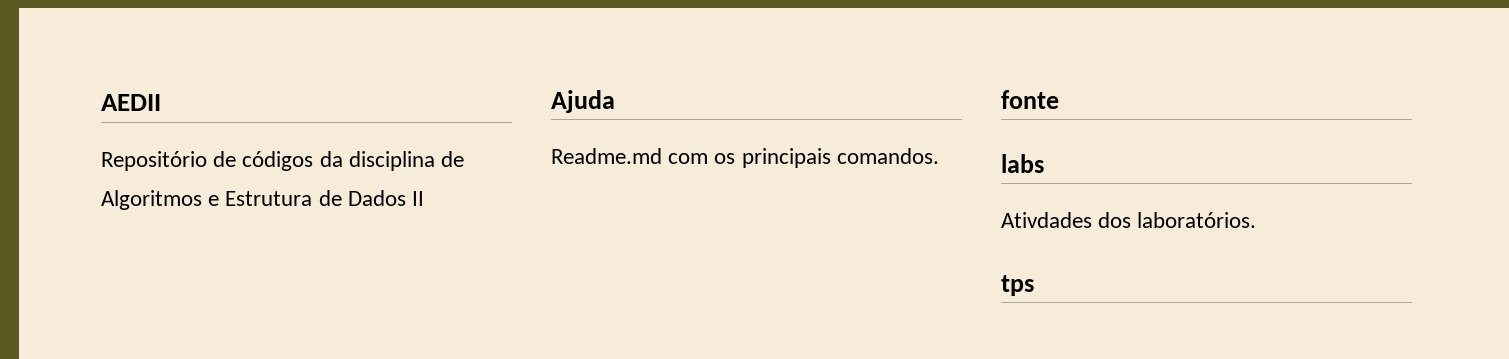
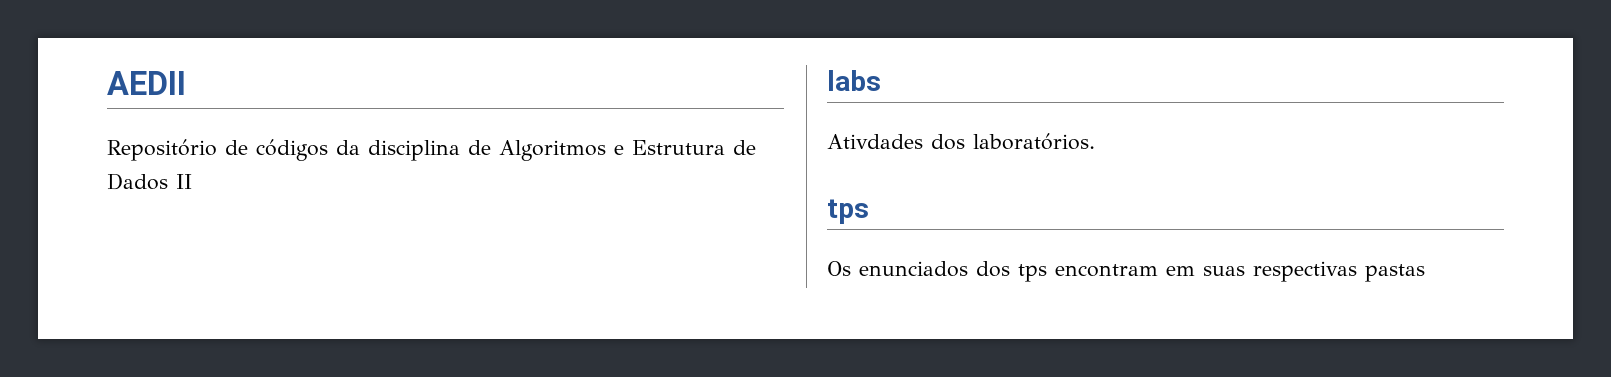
[551,90,615,113] [551,148,939,168] [1001,90,1059,109] // Ajuda // Readme.md com os principais comandos. // fonte -> (192, 181) none
(1034, 285) none -> [827,261,1425,282] // Os enunciados dos tps encontram em suas respectivas pastas

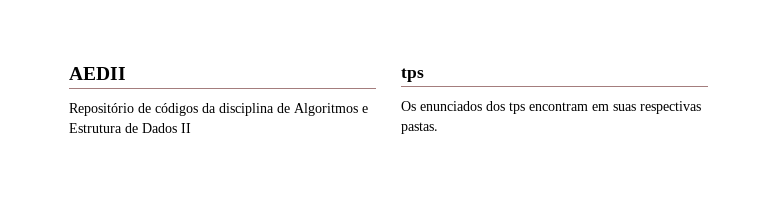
[827,70,881,91] [827,133,1095,150] // labs // Ativdades dos laboratórios. -> (191, 128) none
[1365,264,1425,282] pastas -> [401,122,438,134] pastas.

